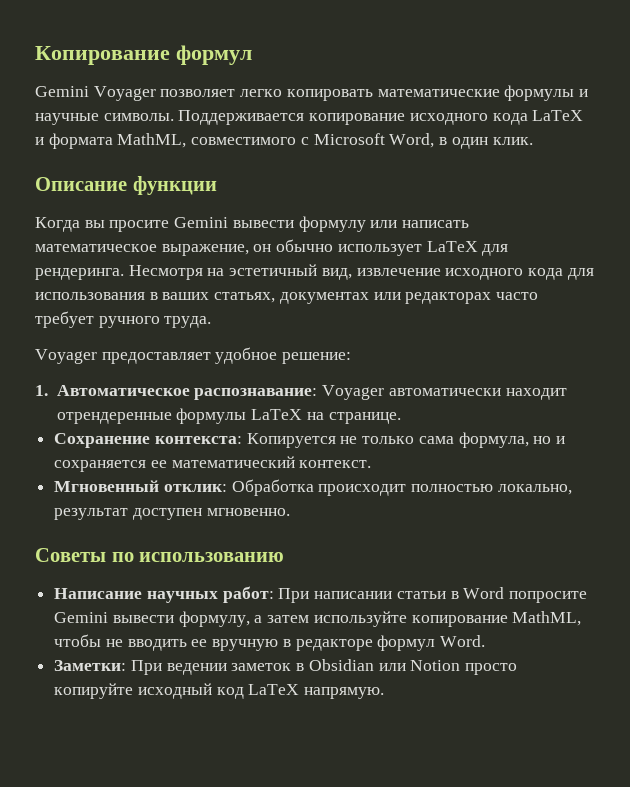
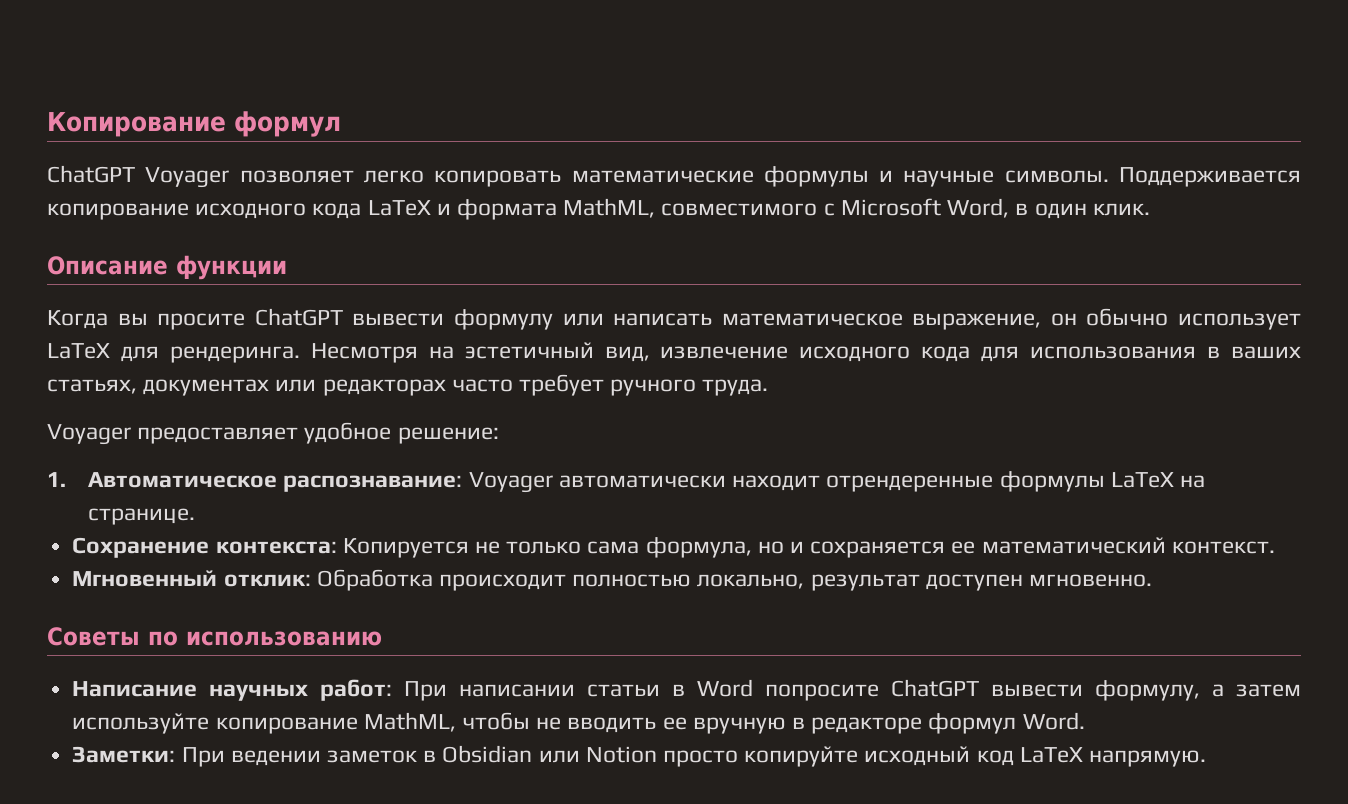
[35,86,89,97] Gemini -> [47,165,135,183] ChatGPT
[174,217,229,228] Gemini -> [254,308,343,326] ChatGPT
[54,612,109,623] Gemini -> [891,679,980,697] ChatGPT

